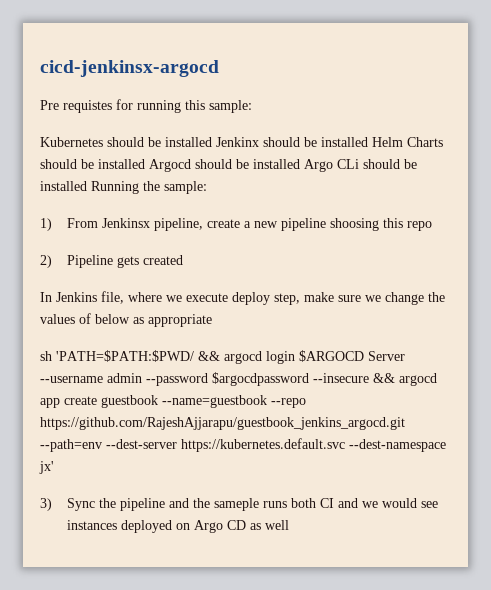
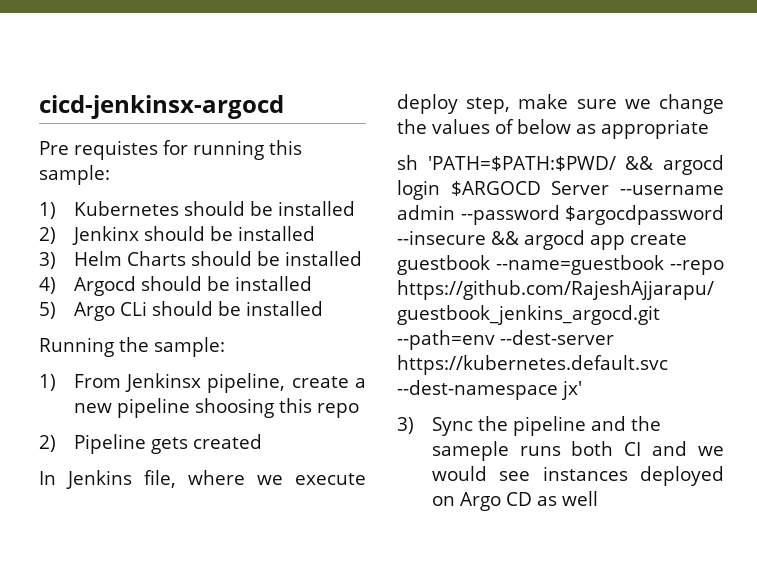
(252, 106) none -> [39,202,56,219] 1)
(212, 142) none -> [39,227,56,244] // 2)
(368, 142) none -> [39,252,56,269] // 3)
(145, 164) none -> [39,277,56,294] // 4)
(300, 164) none -> [39,302,56,319] // 5)
(87, 186) none -> (323, 308) //

